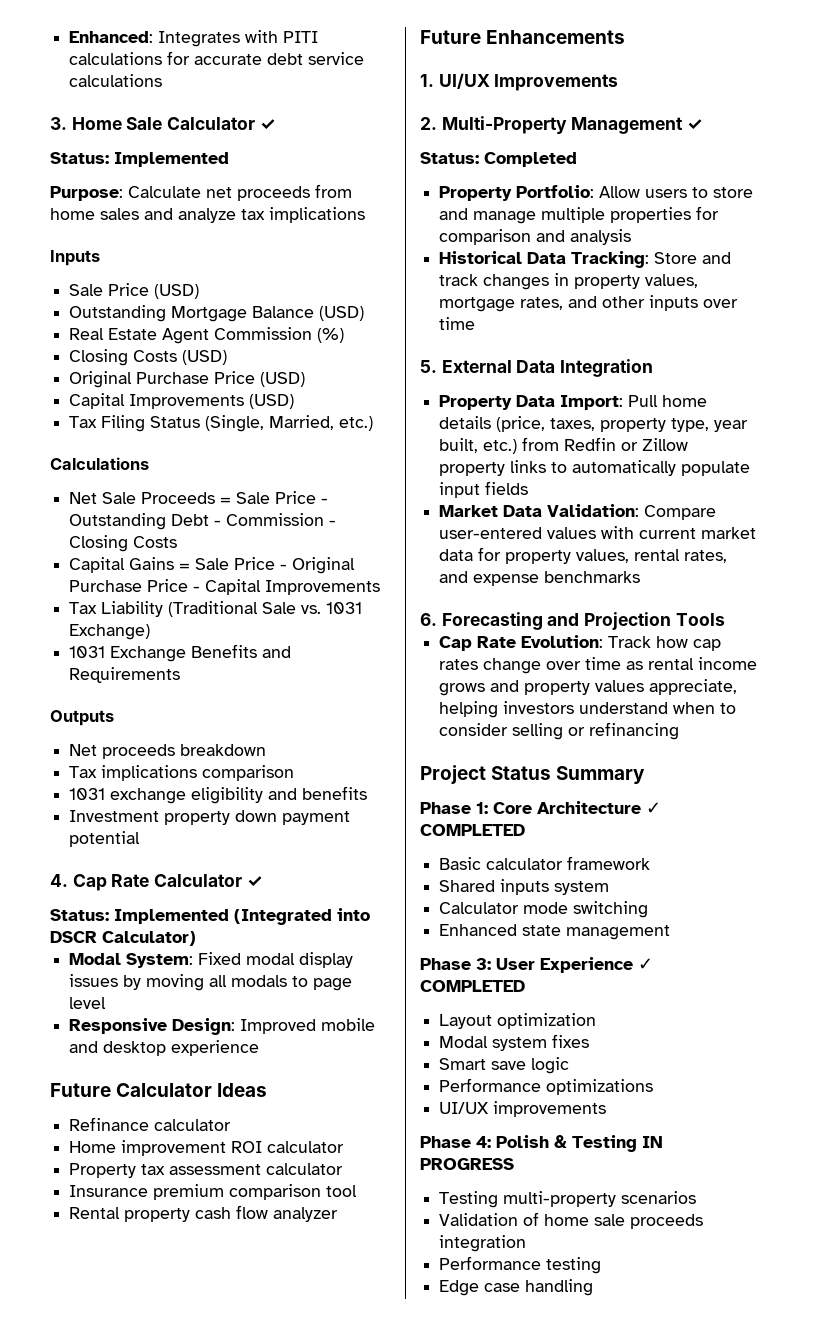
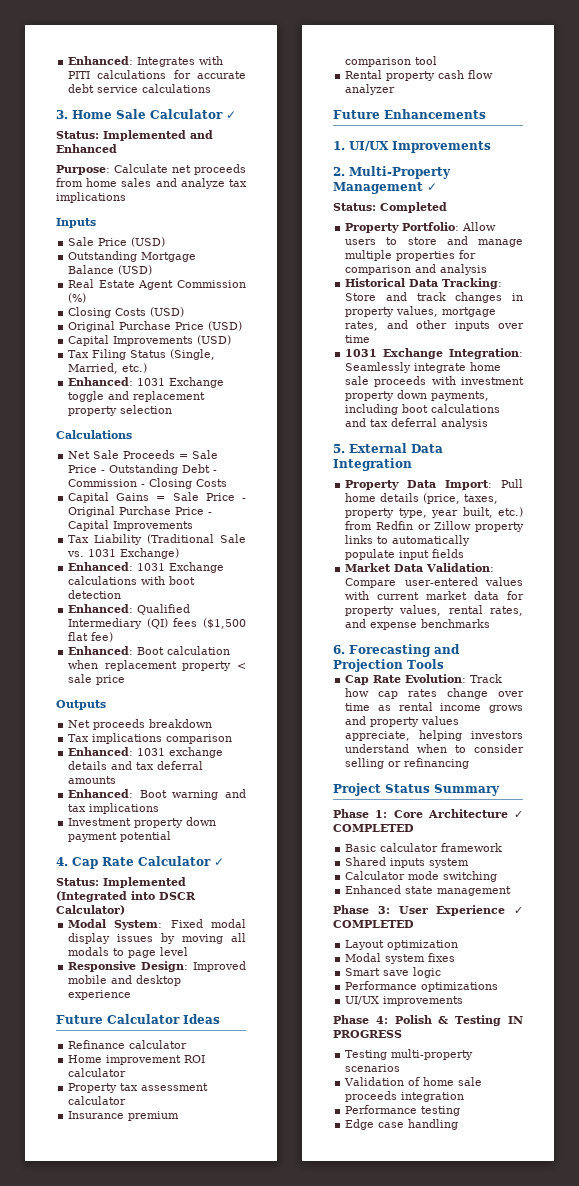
(229, 159) none -> [190,130,213,139] [56,144,117,153] and Enhanced
(374, 423) none -> [68,377,225,388] [68,391,206,402] [68,405,173,416] // Enhanced: 1031 Exchange toggle and replacement property selection
[69,644,292,662] [69,667,181,683] 1031 Exchange Benefits and Requirements -> [68,562,225,573] [68,576,196,585] [68,590,122,599] [68,604,191,615] [68,618,246,629] [68,632,114,642] [68,646,231,655] [68,660,246,671] [68,674,126,685] Enhanced: 1031 Exchange calculations with boot detection // Enhanced: Qualified Intermediary (QI) fees ($1,500 flat fee) // Enhanced: Boot calculation when replacement property < sale price
(295, 773) none -> [68,747,134,756] Enhanced:
[191,786,368,804] eligibility and benefits -> [68,761,204,770] [68,776,117,784] [68,789,246,800] [68,803,160,814] details and tax deferral amounts // Enhanced: Boot warning and tax implications
(476, 323) none -> [345,348,523,359] [345,362,502,373] [345,376,524,387] [345,390,490,401] [345,404,501,415] [345,418,489,429] // 1031 Exchange Integration: Seamlessly integrate home sale proceeds with investment property down payments, including boot calculations and tax deferral analysis

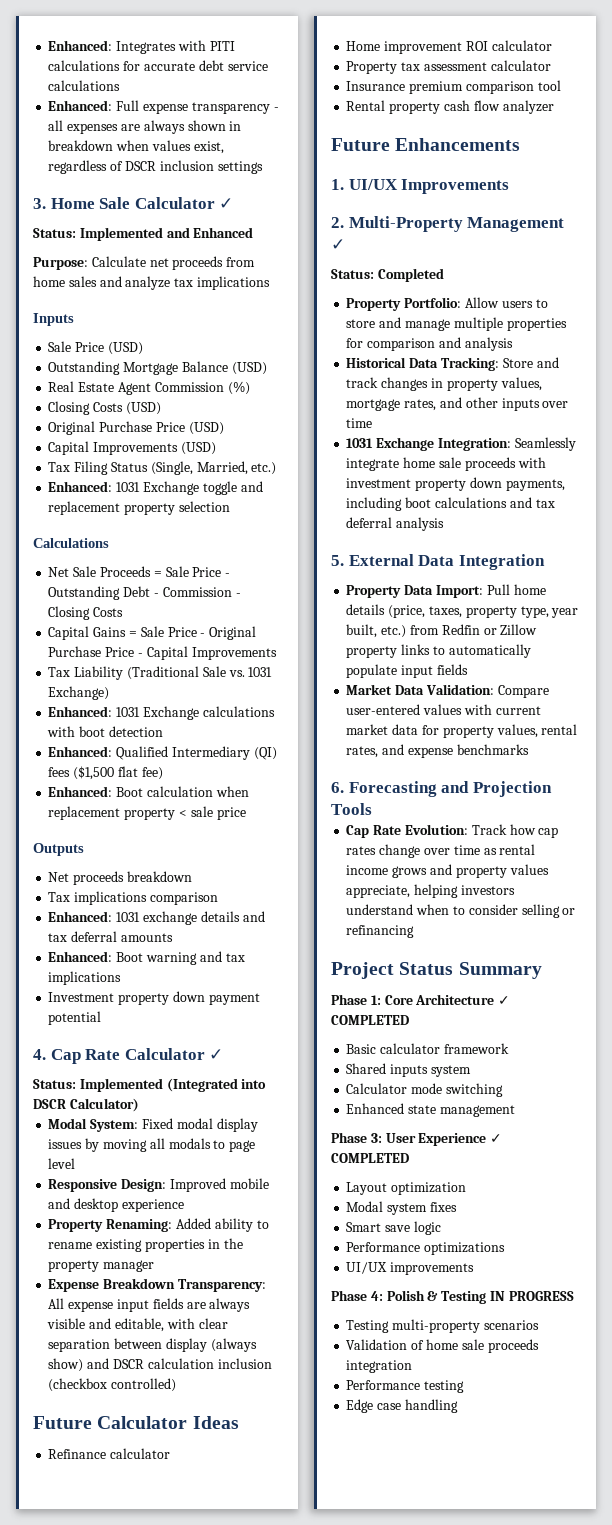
(212, 88) none -> [48,100,279,114] [48,120,242,134] [48,140,224,154] [48,160,263,174] // Enhanced: Full expense transparency - all expenses are always shown in breakdown when values exist, regardless of DSCR inclusion settings
(132, 995) none -> [48,1218,269,1232] [48,1238,243,1252] [48,1260,155,1272] [48,1278,266,1292] [48,1298,251,1312] [47,1318,228,1332] [48,1338,257,1352] [48,1358,272,1372] [48,1378,177,1392] // Property Renaming: Added ability to rename existing properties in the property manager // Expense Breakdown Transparency: All expense input fields are always visible and editable, with clear separation between display (always show) and DSCR calculation inclusion (checkbox controlled)

